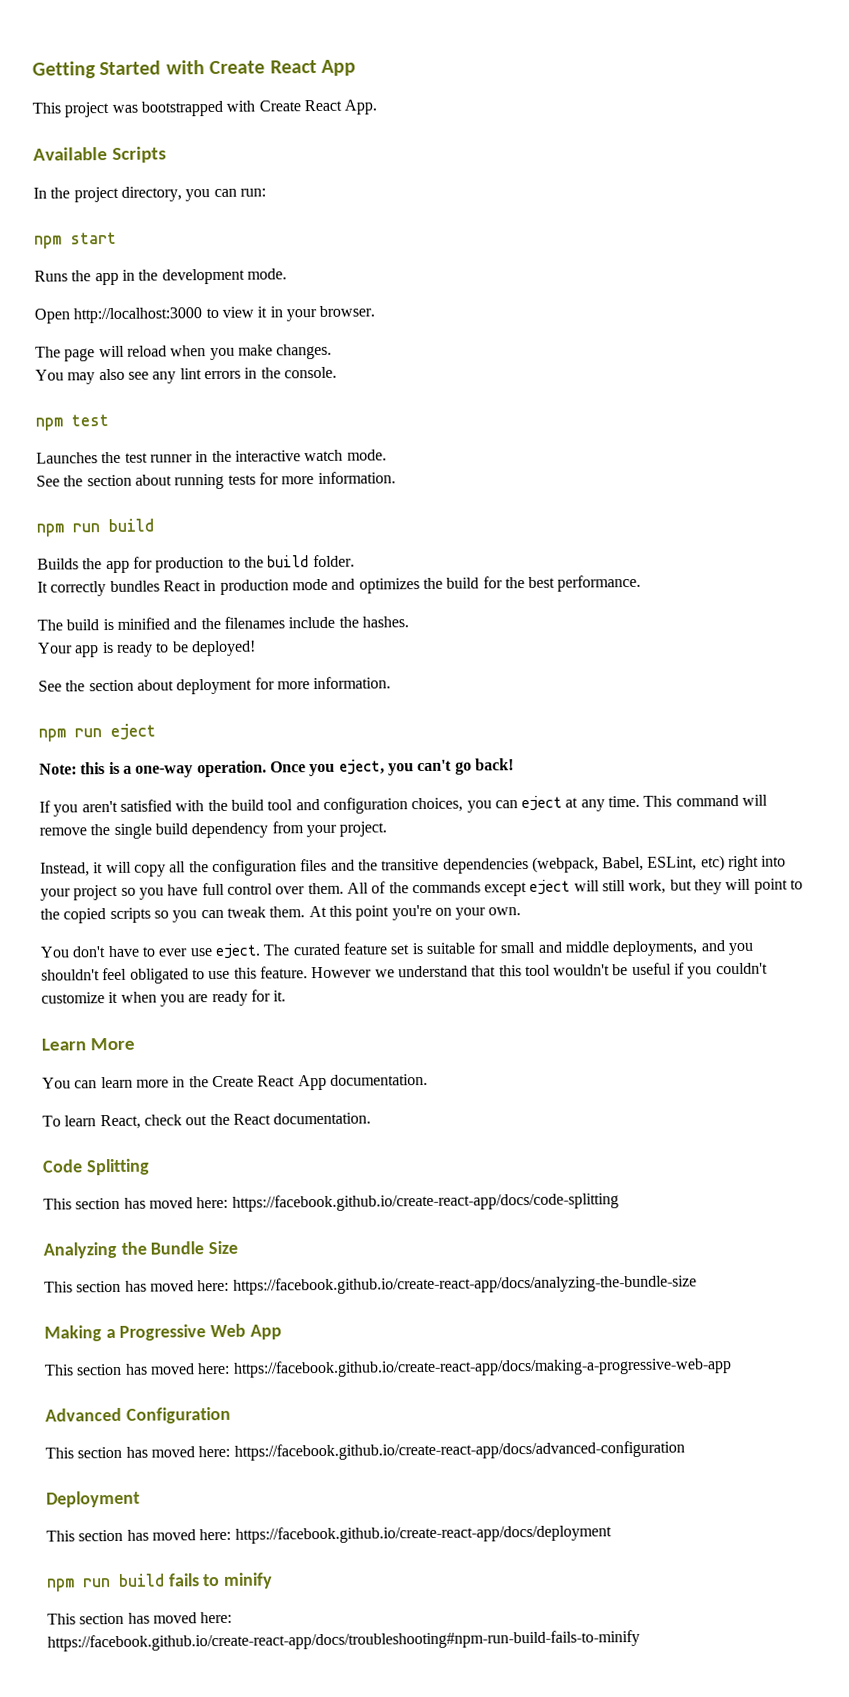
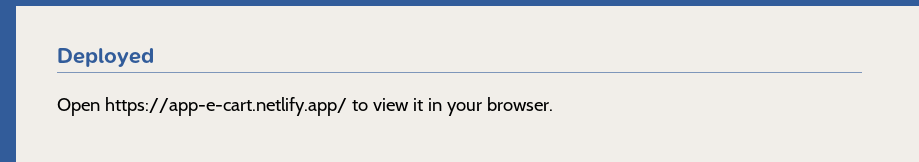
[32,59,356,79] [32,99,378,118] [33,146,167,163] [33,186,266,203] [34,231,117,249] [34,268,287,286] Getting Started with Create React App // This project was bootstrapped with Create React App. // Available Scripts // In the project directory, you can run: // npm start // Runs the app in the development mode. -> [57,48,154,67] Deployed
[73,307,203,324] http://localhost:3000 -> [104,97,347,116] https://app-e-cart.netlify.app/
[35,343,333,362] [35,366,337,385] [35,414,109,431] [36,449,387,464] [36,471,396,490] [36,518,154,537] [37,554,355,574] [37,574,642,597] [37,616,409,631] [38,640,256,658] [38,676,392,695] [38,723,156,742] [39,758,514,778] [39,794,769,817] [39,821,388,839] [40,855,787,877] [40,878,804,901] [40,904,522,924] [40,940,755,960] [41,962,768,984] [41,989,287,1007] [41,1037,135,1051] [42,1073,428,1091] [42,1112,372,1130] [42,1158,150,1176] [43,1192,619,1212] [43,1240,239,1259] [44,1274,697,1295] [44,1323,282,1342] [44,1357,732,1378] [45,1406,231,1424] [45,1440,685,1461] [46,1490,140,1508] [46,1524,612,1544] [46,1572,274,1592] [47,1611,233,1625] [47,1629,640,1652] // The page will reload when you make changes. // You may also see any lint errors in the console. // npm test // Launches the test runner in the interactive watch mode. // See the section about running tests for more information. // npm run build // Builds the app for production to the build folder. // It correctly bundles React in production mode and optimizes the build for the best performance. // The build is minified and the filenames include the hashes. // Your app is ready to be deployed! // See the section about deployment for more information. // npm run eject // Note: this is a one-way operation. Once you eject, you can't go back! // If you aren't satisfied with the build tool and configuration choices, you can eject at any time. This command will remove the single build dependency from your project. // Instead, it will copy all the configuration files and the transitive dependencies (webpack, Babel, ESLint, etc) right into your project so you have full control over them. All of the commands except eject will still work, but they will point to the copied scripts so you can tweak them. At this point you're on your own. // You don't have to ever use eject. The curated feature set is suitable for small and middle deployments, and you shouldn't feel obligated to use this feature. However we understand that this tool wouldn't be useful if you couldn't customize it when you are ready for it. // Learn More // You can learn more in the Create React App documentation. // To learn React, check out the React documentation. // Code Splitting // This section has moved here: https://facebook.github.io/create-react-app/docs/code-splitting // Analyzing the Bundle Size // This section has moved here: https://facebook.github.io/create-react-app/docs/analyzing-the-bundle-size // Making a Progressive Web App // This section has moved here: https://facebook.github.io/create-react-app/docs/making-a-progressive-web-app // Advanced Configuration // This section has moved here: https://facebook.github.io/create-react-app/docs/advanced-configuration // Deployment // This section has moved here: https://facebook.github.io/create-react-app/docs/deployment // npm run build fails to minify // This section has moved here: https://facebook.github.io/create-react-app/docs/troubleshooting#npm-run-build-fails-to-minify -> (553, 104) none

